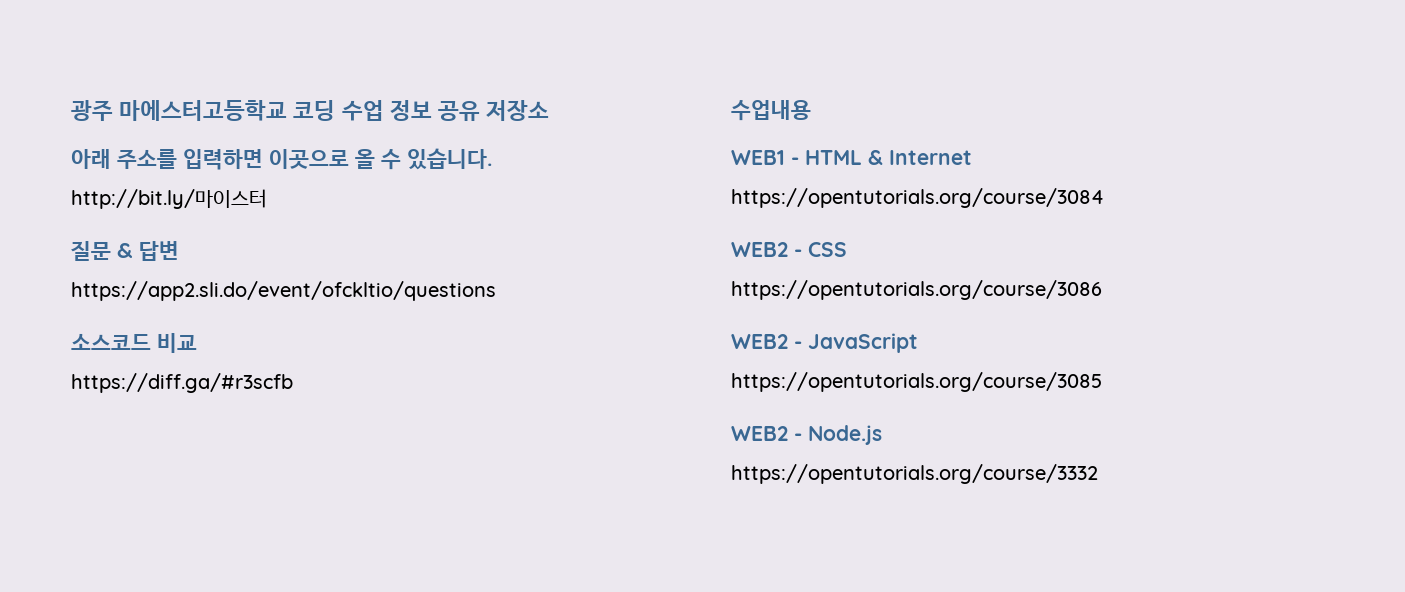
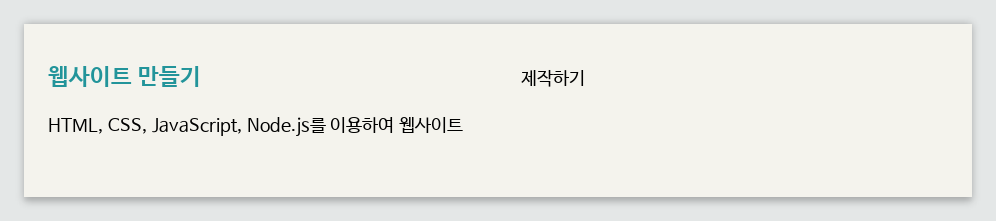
[71,100,550,121] [71,148,492,170] [71,189,267,209] [71,241,179,261] [71,281,496,301] [71,333,197,353] [71,373,293,393] [731,100,811,121] [731,150,972,165] [731,188,1104,208] [731,242,847,257] [731,280,1102,300] [731,333,918,353] [731,372,1102,392] [731,425,882,445] [731,464,1098,484] 광주 마에스터고등학교 코딩 수업 정보 공유 저장소 // 아래 주소를 입력하면 이곳으로 올 수 있습니다. // http://bit.ly/마이스터 // 질문 & 답변 // https://app2.sli.do/event/ofckltio/questions // 소스코드 비교 // https://diff.ga/#r3scfb // 수업내용 // WEB1 - HTML & Internet // https://opentutorials.org/course/3084 // WEB2 - CSS // https://opentutorials.org/course/3086 // WEB2 - JavaScript // https://opentutorials.org/course/3085 // WEB2 - Node.js // https://opentutorials.org/course/3332 -> [48,66,202,87] [48,117,464,137] [521,69,585,87] 웹사이트 만들기 // HTML, CSS, JavaScript, Node.js를 이용하여 웹사이트 제작하기

